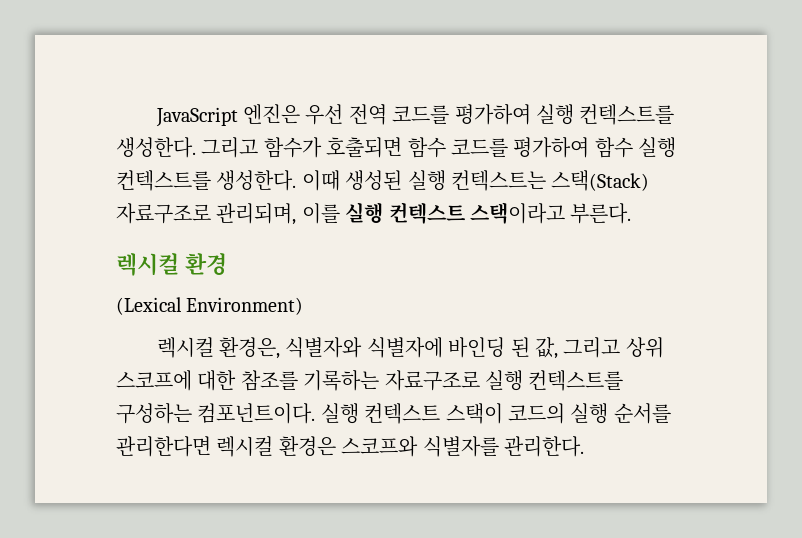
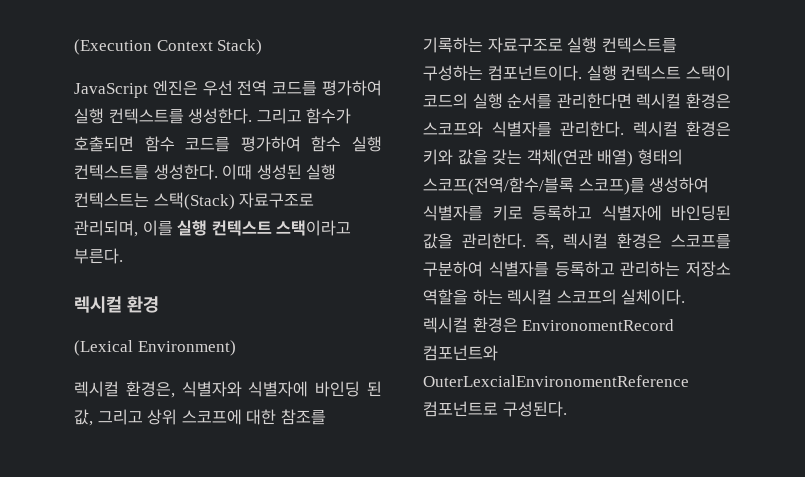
(155, 117) none -> [74,39,263,55] (Execution Context Stack) //
(584, 446) none -> [632,121,731,137] [423,149,683,167] [423,177,710,195] [423,205,731,221] [423,233,731,250] [423,261,731,277] [423,289,686,305] [423,317,675,333] [423,345,498,361] [423,375,689,387] [423,401,567,417] 렉시컬 환경은 키와 값을 갖는 객체(연관 배열) 형태의 스코프(전역/함수/블록 스코프)를 생성하여 식별자를 키로 등록하고 식별자에 바인딩된 값을 관리한다. 즉, 렉시컬 환경은 스코프를 구분하여 식별자를 등록하고 관리하는 저장소 역할을 하는 렉시컬 스코프의 실체이다. 렉시컬 환경은 EnvironomentRecord 컴포넌트와 OuterLexcialEnvironomentReference 컴포넌트로 구성된다.

